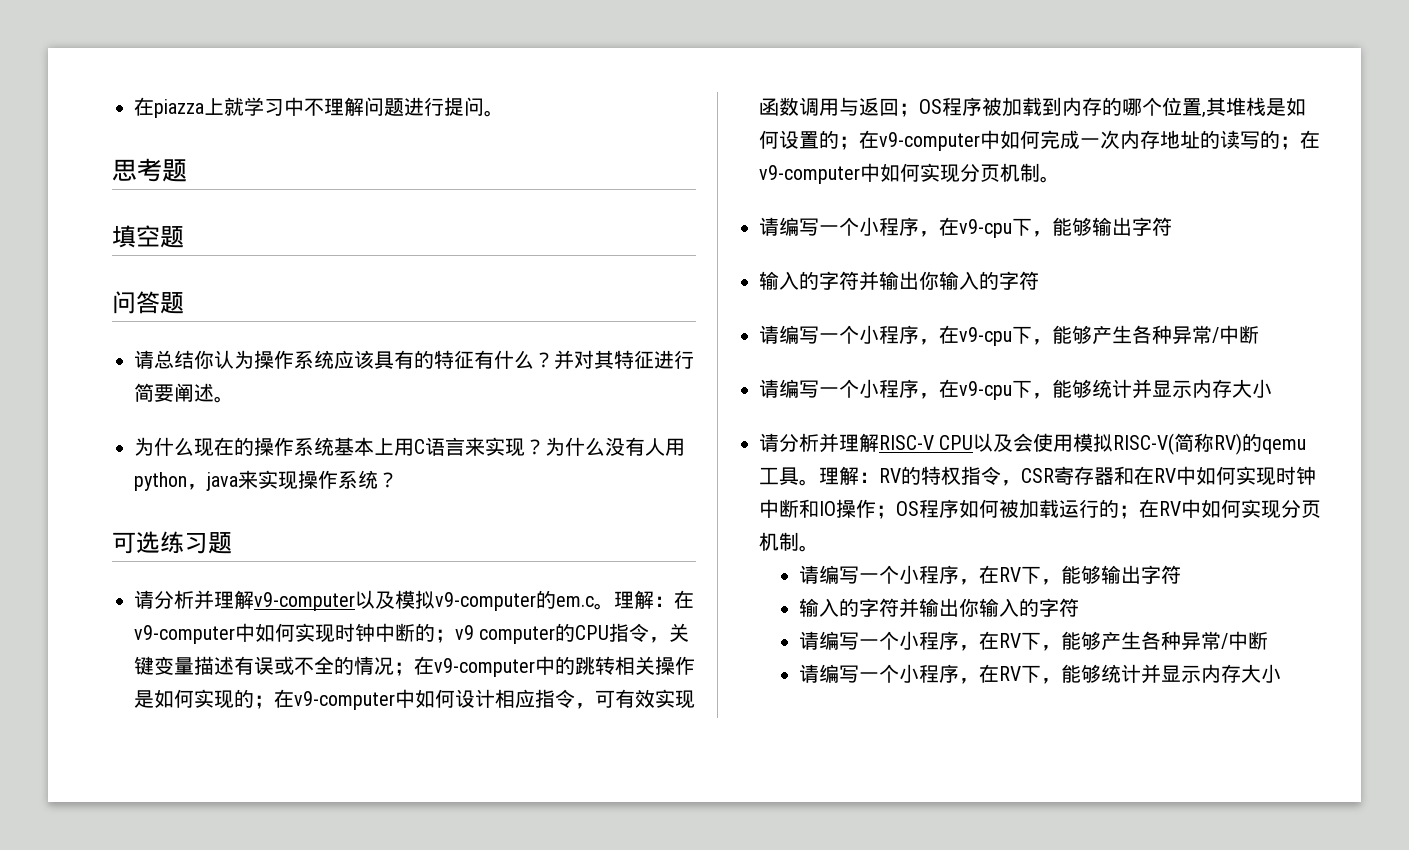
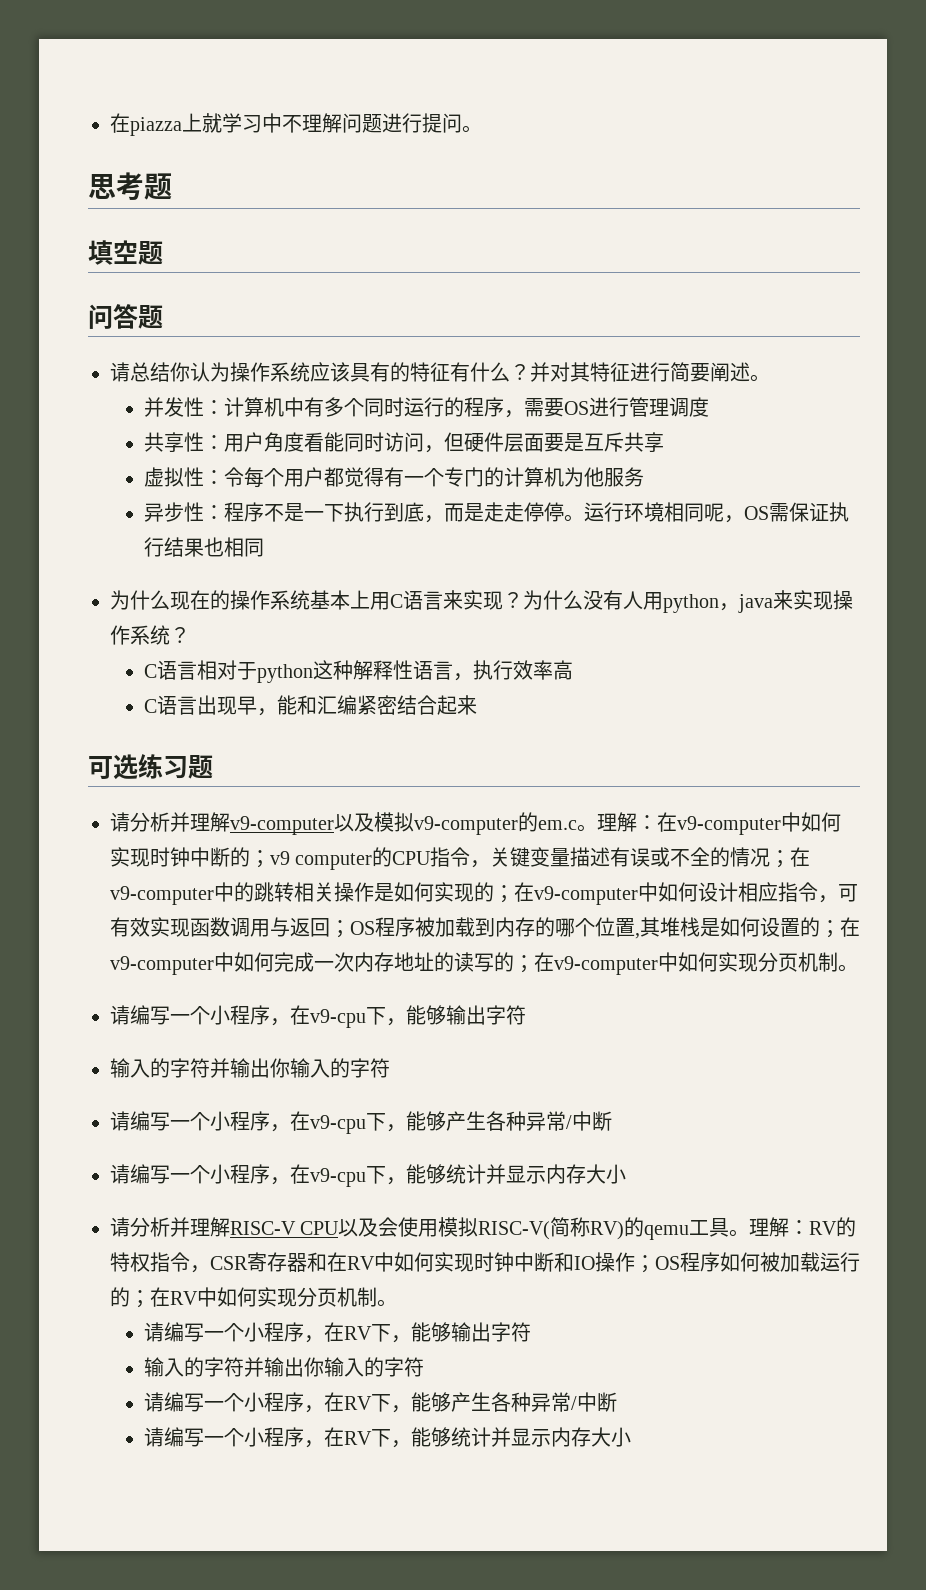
(234, 399) none -> [144,397,710,418] [144,432,665,453] [144,467,645,488] [144,502,850,523] [144,537,265,557] // 并发性：计算机中有多个同时运行的程序，需要OS进行管理调度 // 共享性：用户角度看能同时访问，但硬件层面要是互斥共享 // 虚拟性：令每个用户都觉得有一个专门的计算机为他服务 // 异步性：程序不是一下执行到底，而是走走停停。运行环境相同呢，OS需保证执行结果也相同
(398, 480) none -> [144,660,574,683] [144,695,478,716] // C语言相对于python这种解释性语言，执行效率高 // C语言出现早，能和汇编紧密结合起来

